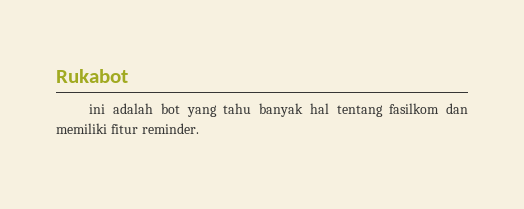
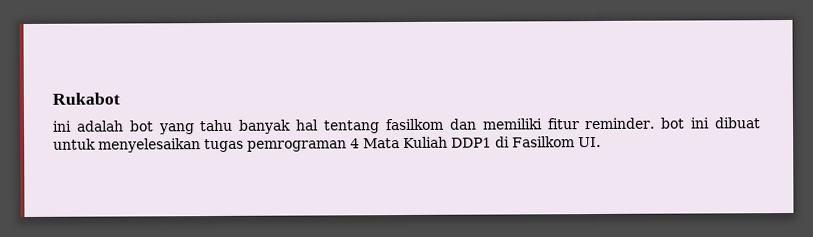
(199, 128) none -> [660,117,761,129] [53,136,601,153] bot ini dibuat untuk menyelesaikan tugas pemrograman 4 Mata Kuliah DDP1 di Fasilkom UI.

